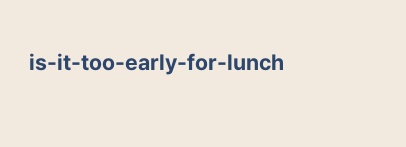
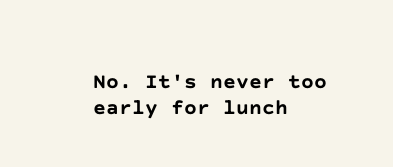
[29,53,284,75] is-it-too-early-for-lunch -> [93,74,327,89] [93,100,288,119] No. It's never too early for lunch

